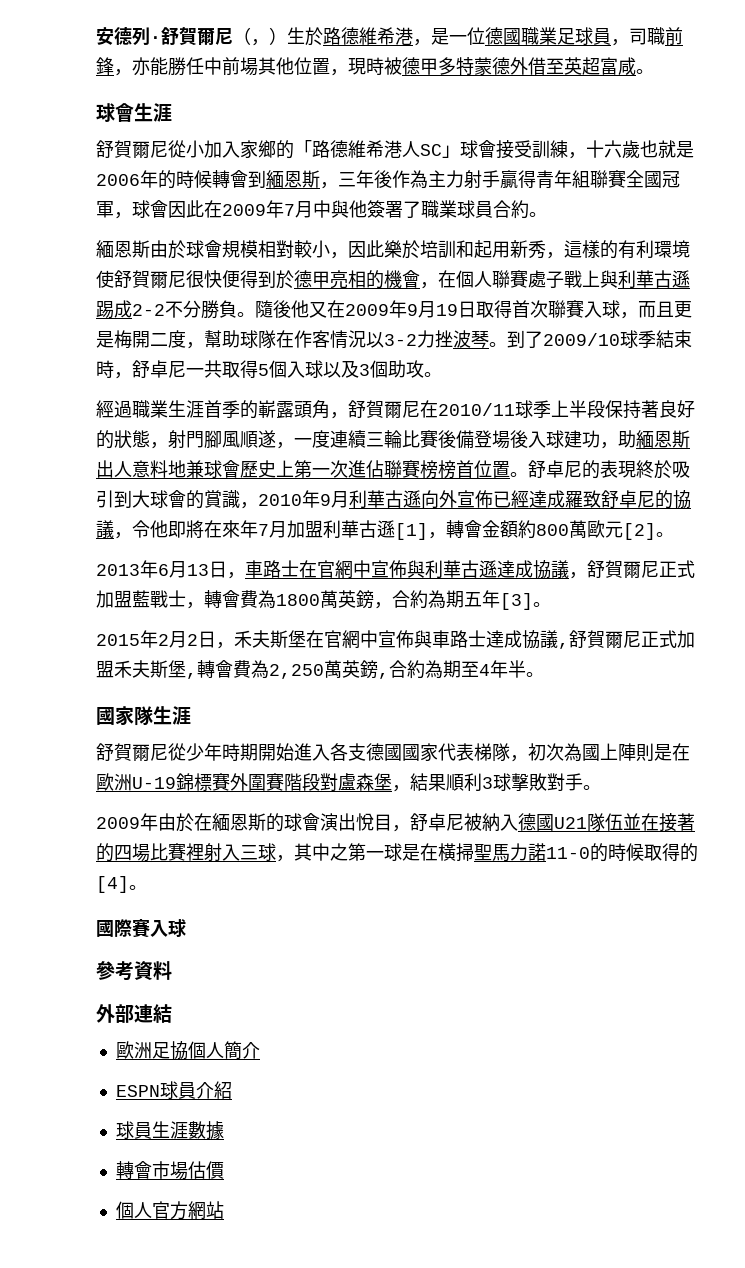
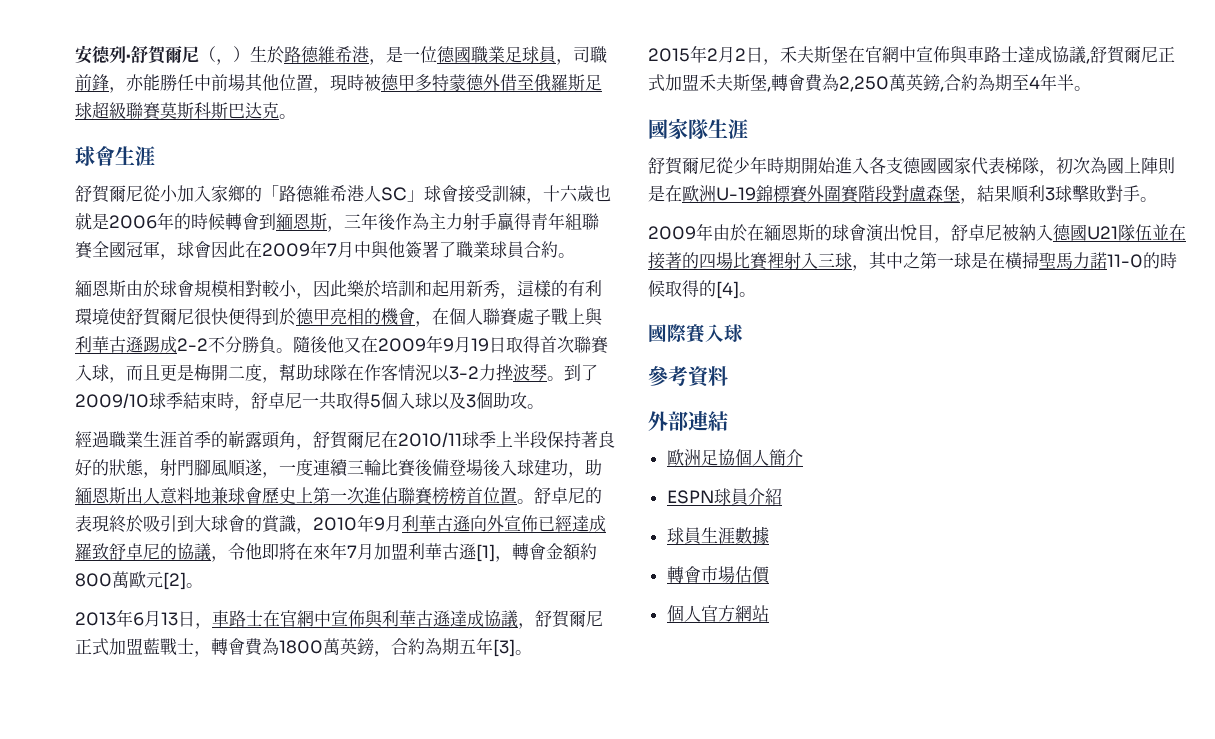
[564,57,636,76] 英超富咸 -> [534,74,602,92] [75,101,279,120] 俄羅斯足球超級聯賽莫斯科斯巴达克

